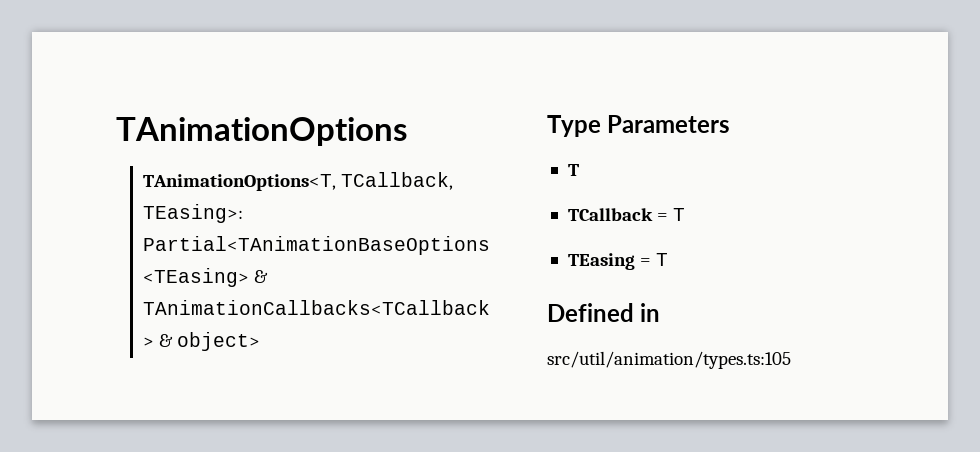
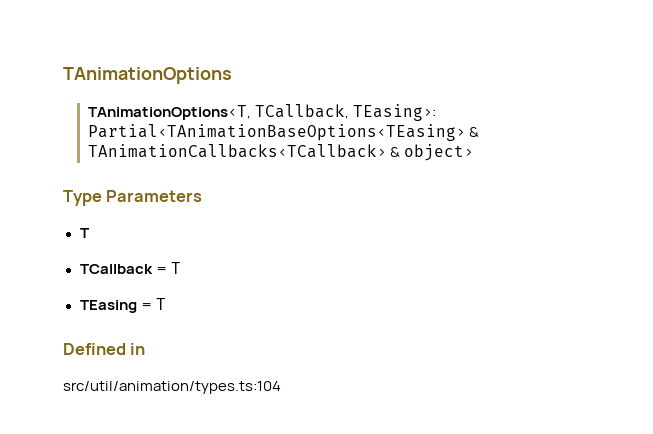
[547,351,791,369] src/util/animation/types.ts:105 -> [63,381,281,394] src/util/animation/types.ts:104

